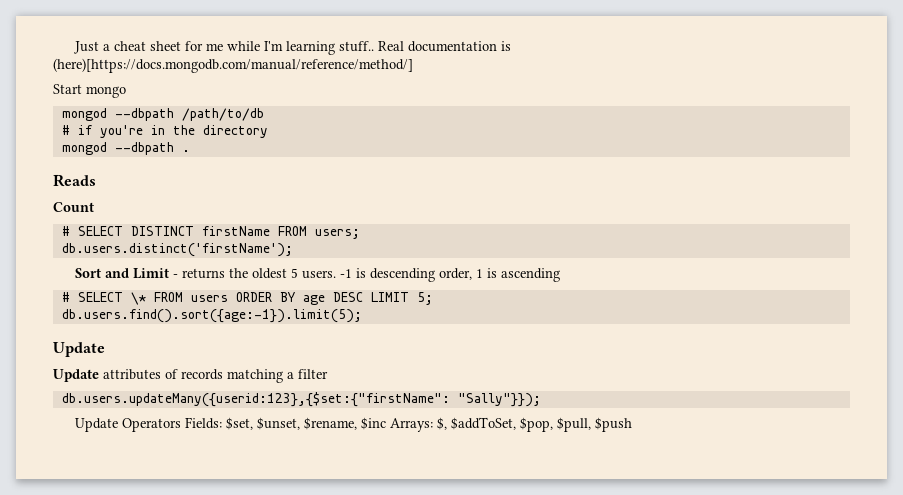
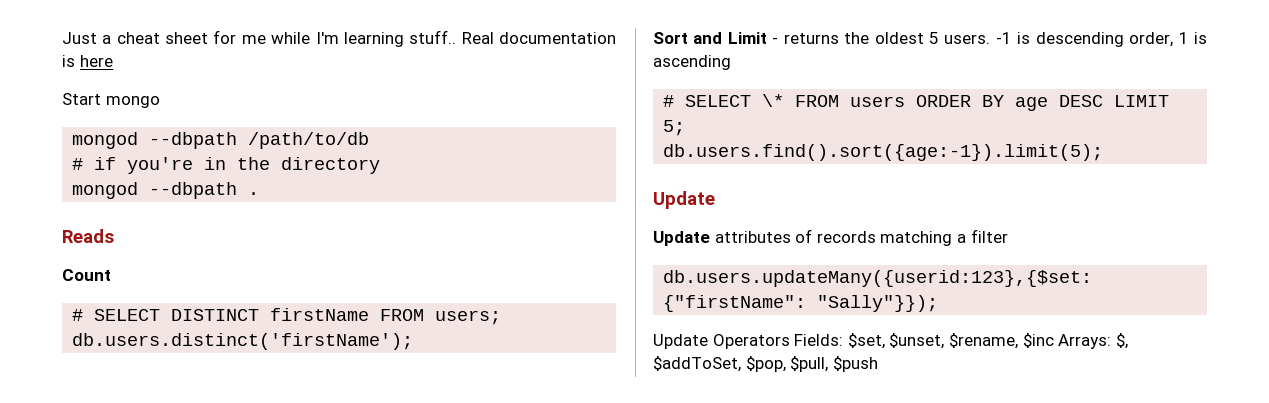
[53,58,413,73] (here)[https://docs.mongodb.com/manual/reference/method/] -> [79,55,113,67] here

